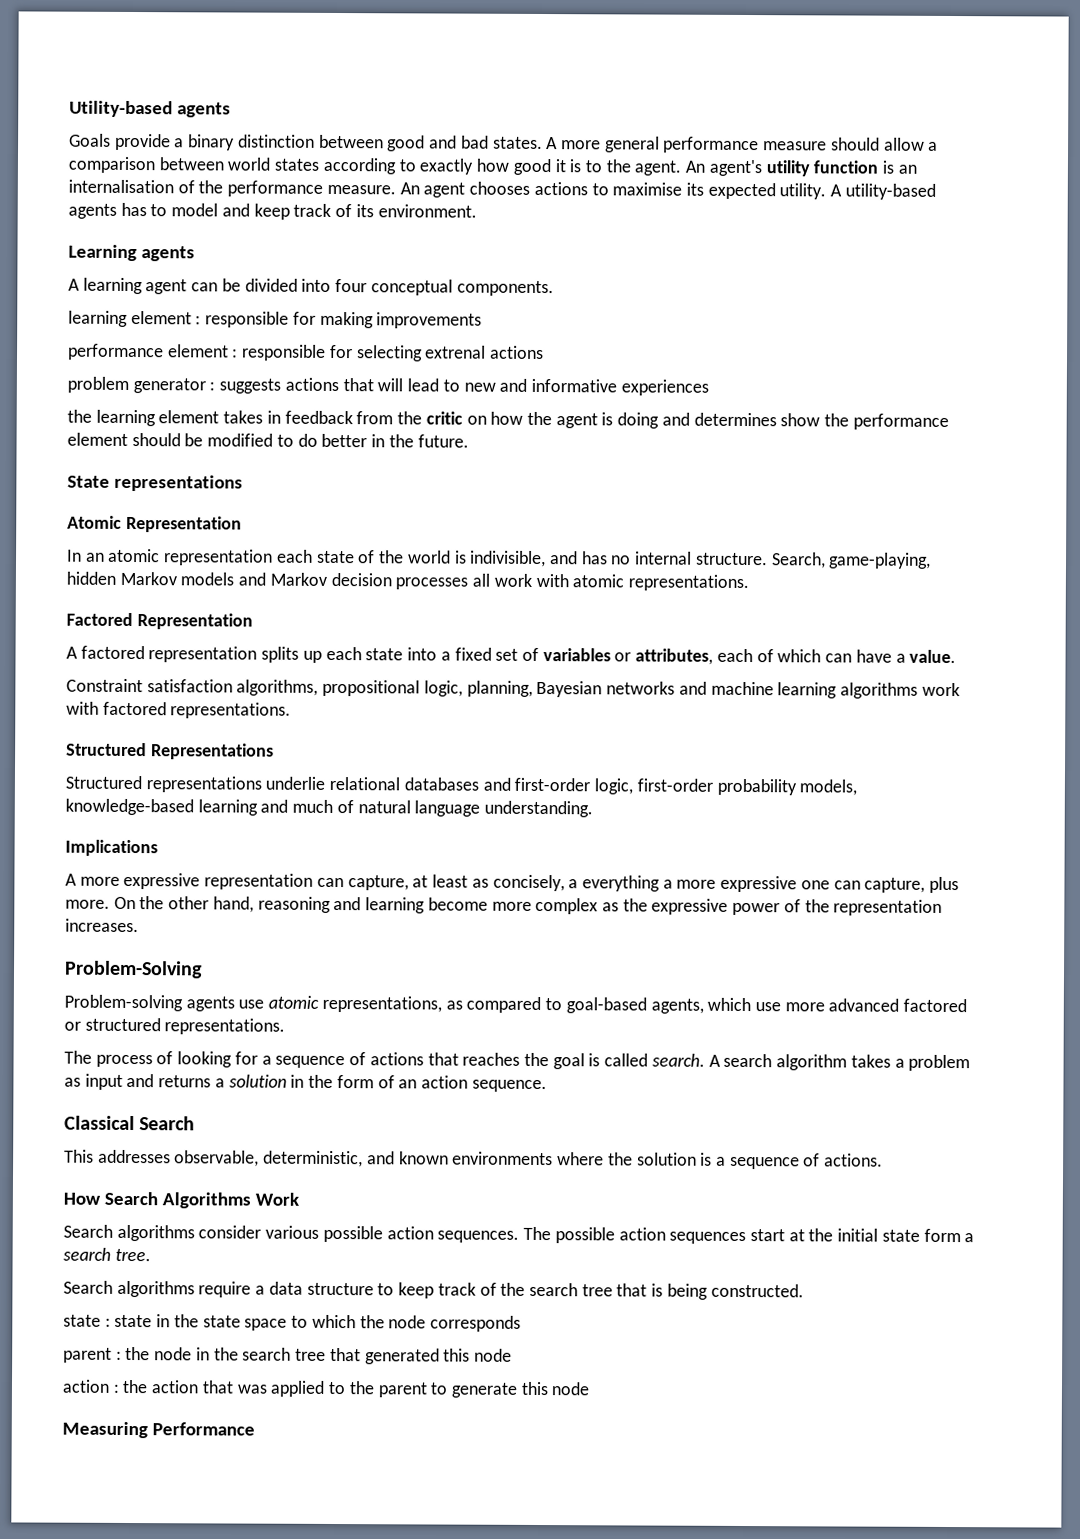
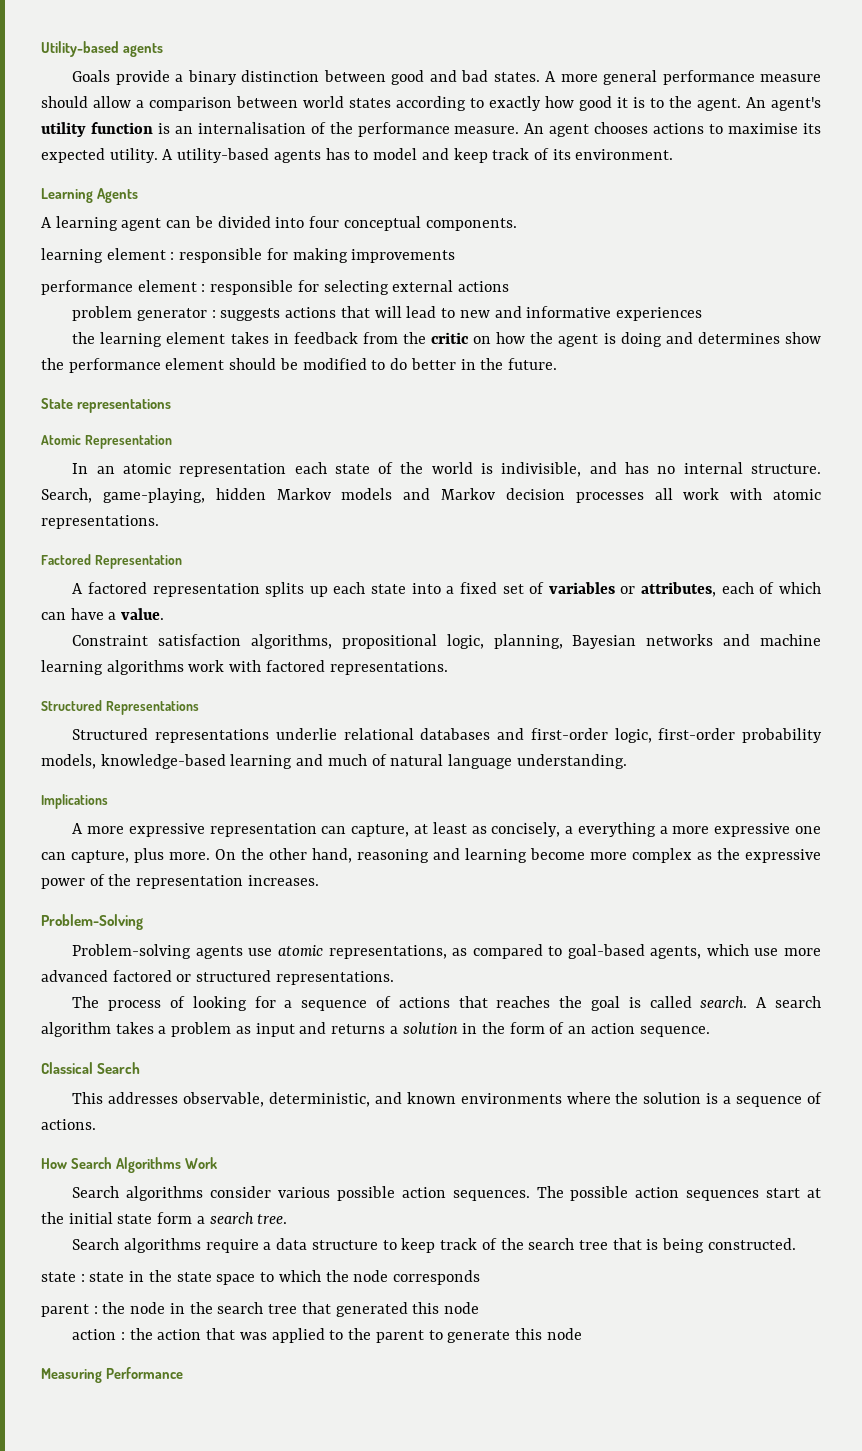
[140,246,195,262] agents -> [96,188,138,203] Agents
[425,345,487,359] extrenal -> [392,280,454,292] external

